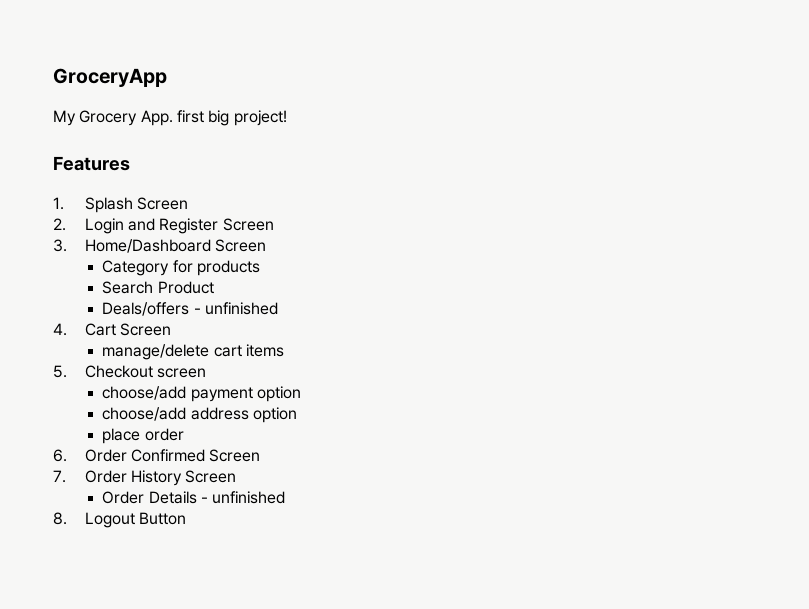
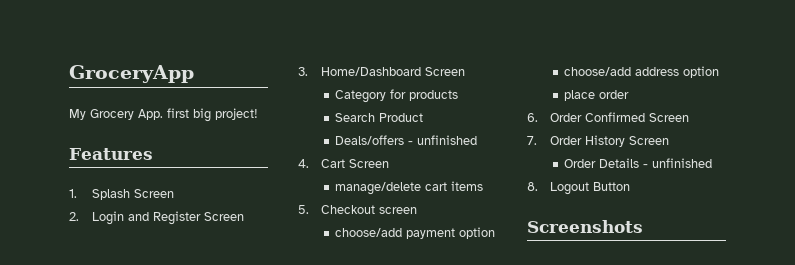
(187, 518) none -> [527,220,643,233] // Screenshots

